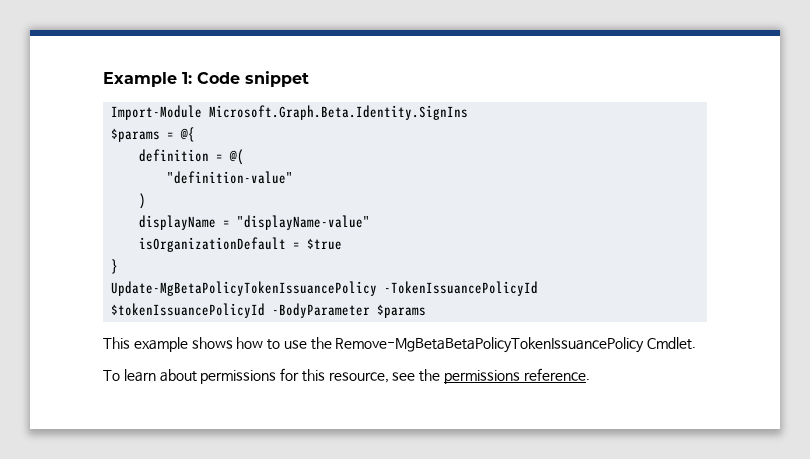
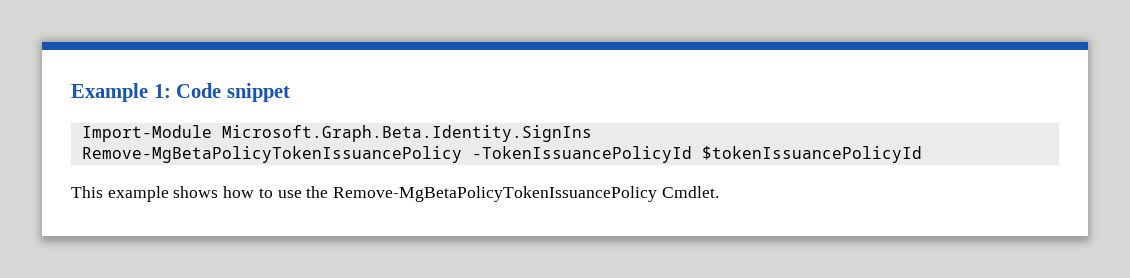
[111,127,196,142] [139,149,245,165] [167,171,294,184] [139,193,147,209] [139,215,371,230] [139,237,343,252] [111,259,119,274] [111,281,378,296] $params = @{ // definition = @( // "definition-value" // ) // displayName = "displayName-value" // isOrganizationDefault = $true // } // Update-MgBetaPolicyTokenIssuancePolicy -> [81,146,462,163] Remove-MgBetaPolicyTokenIssuancePolicy
[272,303,427,318] -BodyParameter $params -> (922, 154) none
[335,337,645,353] Remove-MgBetaBetaPolicyTokenIssuancePolicy -> [333,186,658,202] Remove-MgBetaPolicyTokenIssuancePolicy
[103,368,590,384] // To learn about permissions for this resource, see the permissions reference. -> (719, 192) none

